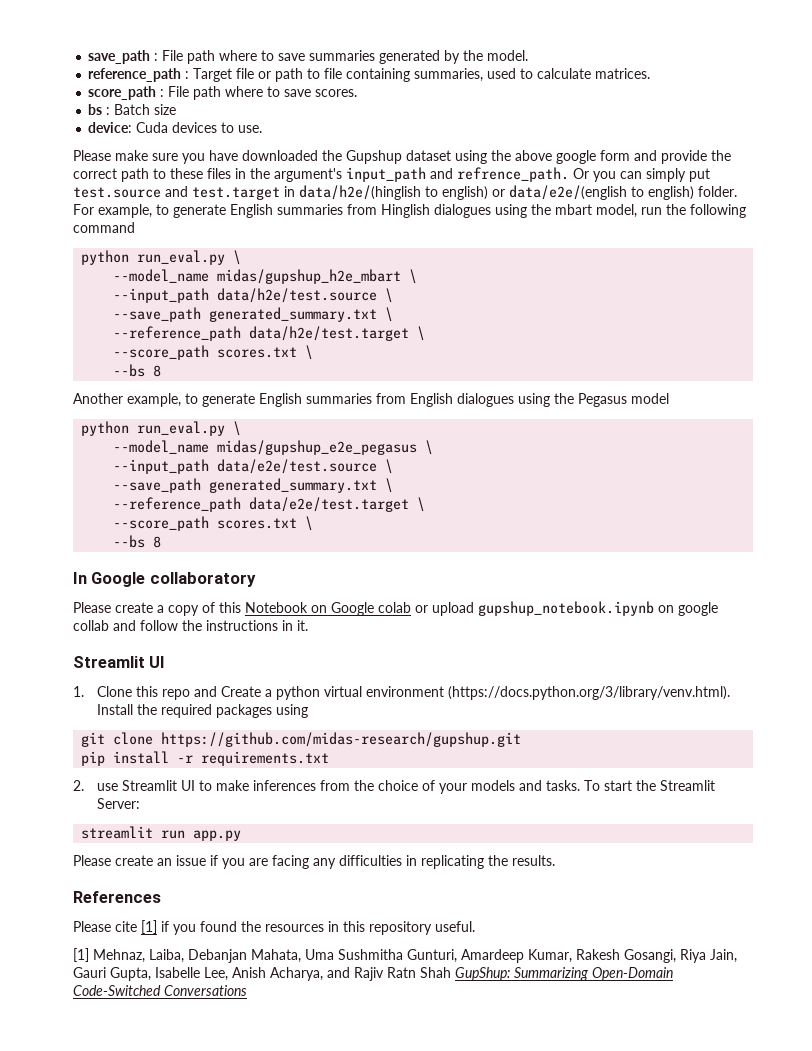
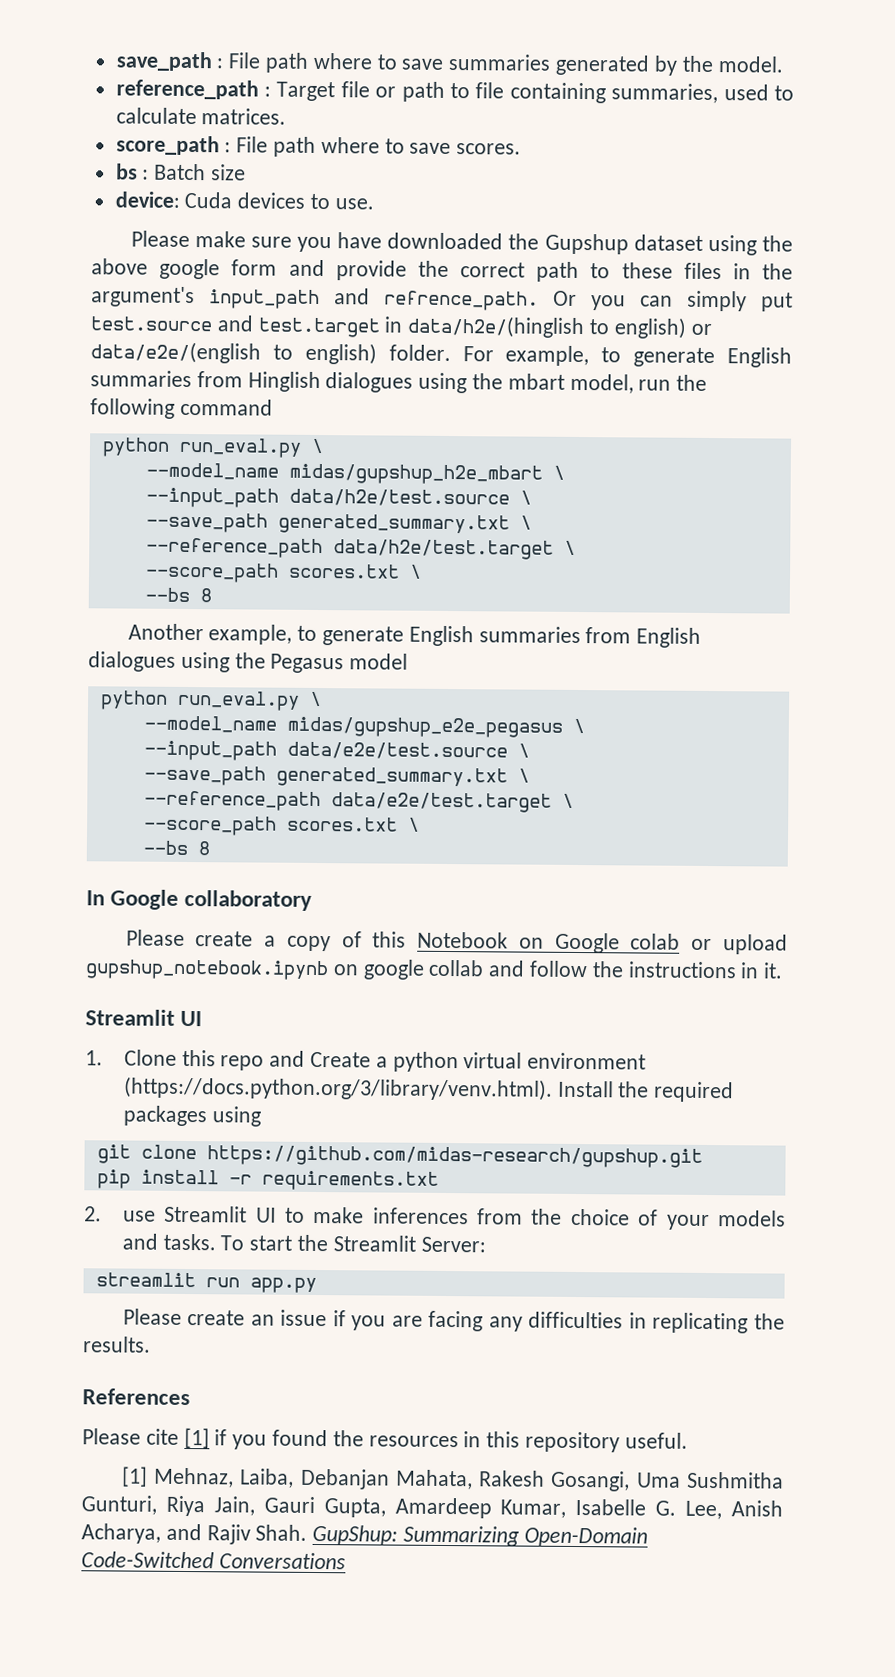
(301, 956) none -> [479,1470,631,1492] Rakesh Gosangi,
[461,949,737,963] [73,967,200,981] Amardeep Kumar, Rakesh Gosangi, Riya Jain, Gauri Gupta, Isabelle -> [165,1495,677,1519] Riya Jain, Gauri Gupta, Amardeep Kumar, Isabelle G.
[387,967,451,978] Ratn Shah -> [255,1524,308,1541] Shah.

